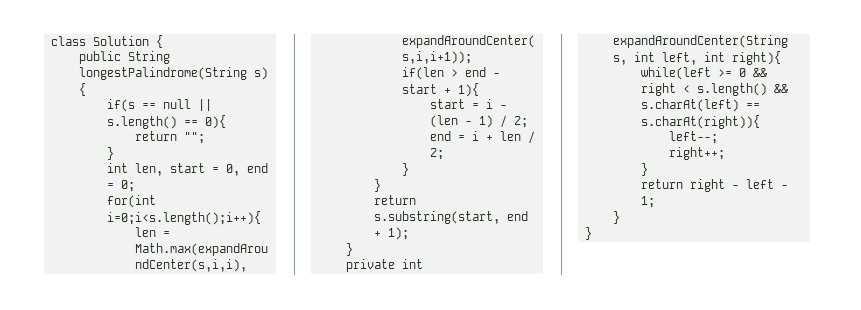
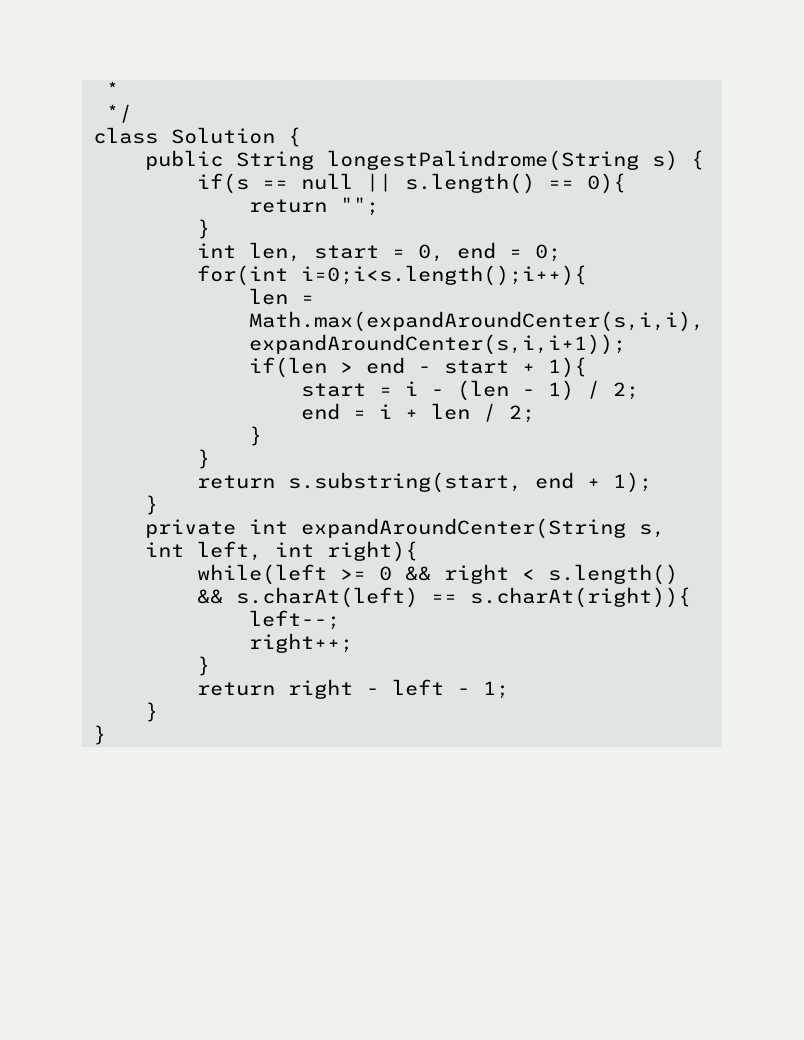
(51, 41) none -> [105,81,119,97] [105,104,132,123] * // */ //

